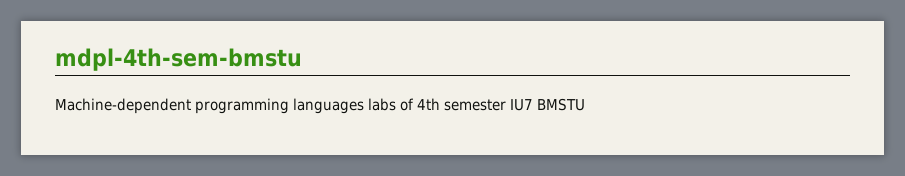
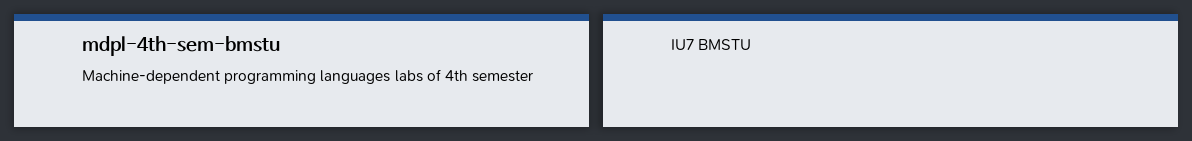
(506, 105) none -> (534, 76) //

